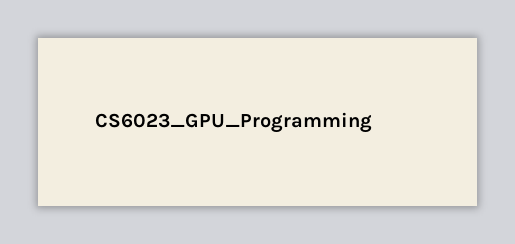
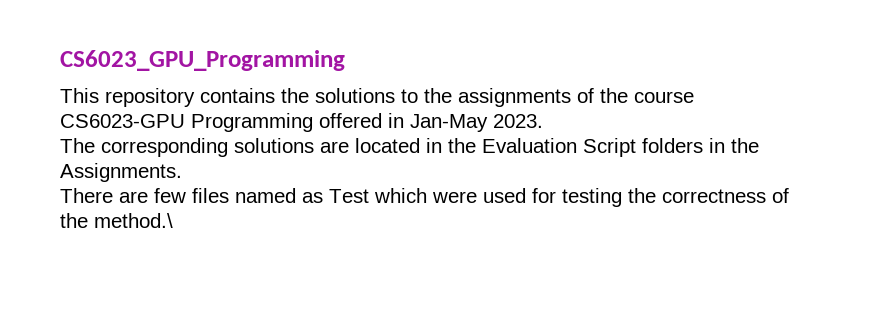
(372, 122) none -> [60,88,694,107] [60,113,543,132] [60,138,759,157] [60,163,182,182] [60,188,789,207] [60,213,173,228] // This repository contains the solutions to the assignments of the course CS6023-GPU Programming offered in Jan-May 2023. // The corresponding solutions are located in the Evaluation Script folders in the Assignments. // There are few files named as Test which were used for testing the correctness of the method.\

